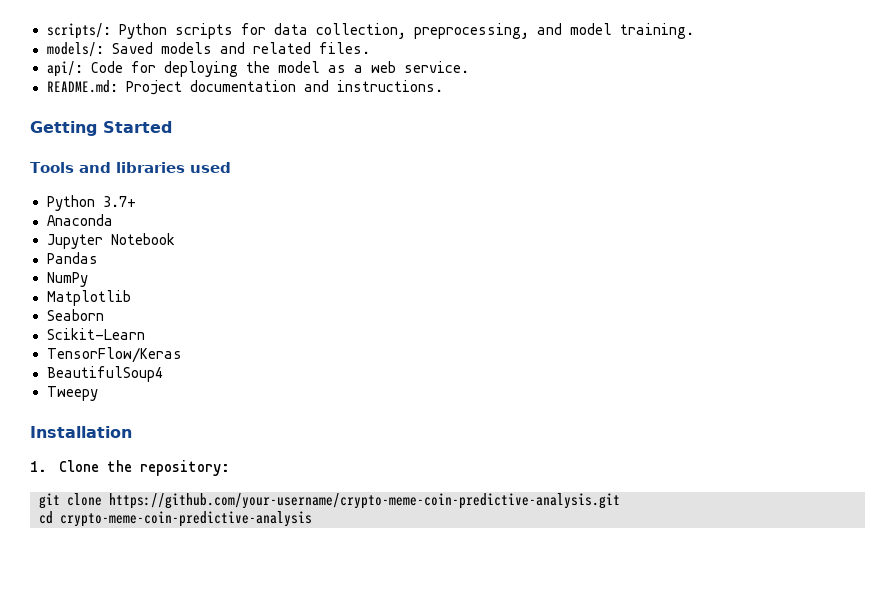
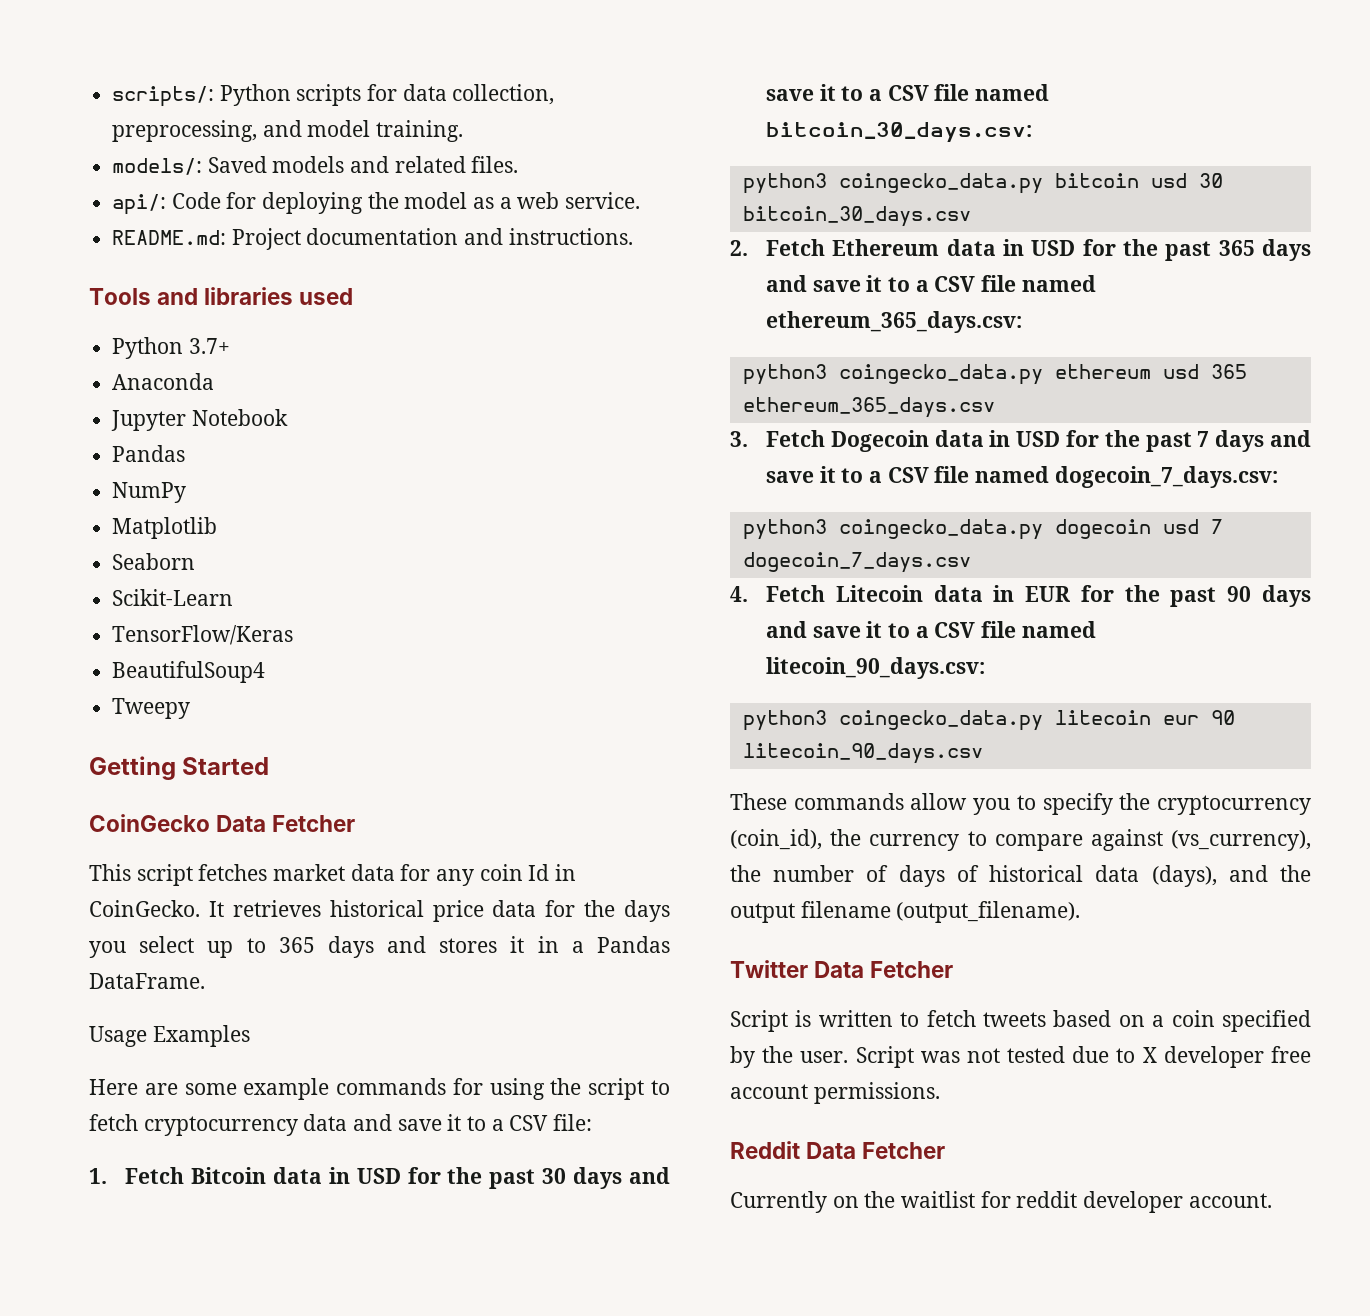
[30,121,172,136] // Getting Started -> (633, 236) none
[30,426,132,438] [30,460,230,476] [39,493,620,509] [39,511,312,527] Installation // 1. Clone the repository: // git clone https://github.com/your-username/crypto-meme-coin-predictive-analysis.git // cd crypto-meme-coin-predictive-analysis -> [89,756,270,780] [89,814,356,832] [89,864,577,886] [89,900,670,922] [89,936,670,958] [89,973,205,989] [89,1025,250,1047] [89,1078,670,1100] [89,1114,593,1136] [89,1167,671,1189] [766,84,1050,101] [766,122,1033,143] [742,173,1223,194] [742,206,971,227] [730,239,1311,261] [766,275,1096,292] [766,311,1023,333] [742,364,1247,385] [742,397,995,418] [730,430,1311,452] [766,466,1278,488] [742,519,1223,540] [742,552,971,573] [730,585,1311,607] [766,621,1096,638] [766,657,986,679] [742,710,1235,731] [742,743,983,764] [730,793,1311,815] [730,829,1311,851] [730,865,1311,887] [730,901,1081,923] [730,960,954,978] [730,1010,1311,1032] [730,1046,1311,1068] [730,1082,940,1104] [730,1141,946,1159] [730,1191,1272,1213] Getting Started // CoinGecko Data Fetcher // This script fetches market data for any coin Id in CoinGecko. It retrieves historical price data for the days you select up to 365 days and stores it in a Pandas DataFrame. // Usage Examples // Here are some example commands for using the script to fetch cryptocurrency data and save it to a CSV file: // 1. Fetch Bitcoin data in USD for the past 30 days and save it to a CSV file named bitcoin_30_days.csv: // python3 coingecko_data.py bitcoin usd 30 bitcoin_30_days.csv // 2. Fetch Ethereum data in USD for the past 365 days and save it to a CSV file named ethereum_365_days.csv: // python3 coingecko_data.py ethereum usd 365 ethereum_365_days.csv // 3. Fetch Dogecoin data in USD for the past 7 days and save it to a CSV file named dogecoin_7_days.csv: // python3 coingecko_data.py dogecoin usd 7 dogecoin_7_days.csv // 4. Fetch Litecoin data in EUR for the past 90 days and save it to a CSV file named litecoin_90_days.csv: // python3 coingecko_data.py litecoin eur 90 litecoin_90_days.csv // These commands allow you to specify the cryptocurrency (coin_id), the currency to compare against (vs_currency), the number of days of historical data (days), and the output filename (output_filename). // Twitter Data Fetcher // Script is written to fetch tweets based on a coin specified by the user. Script was not tested due to X developer free account permissions. // Reddit Data Fetcher // Currently on the waitlist for reddit developer account.

